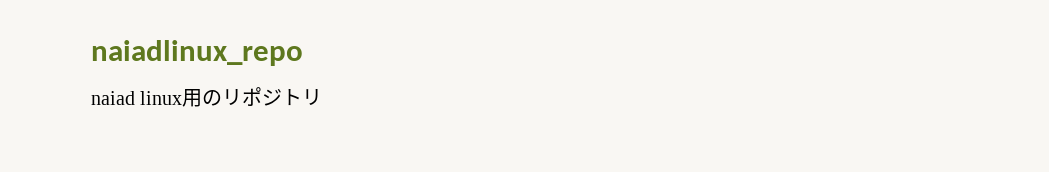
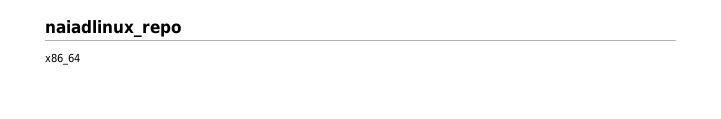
[91,87,323,107] naiad linux用のリポジトリ -> [45,53,80,65] x86_64

